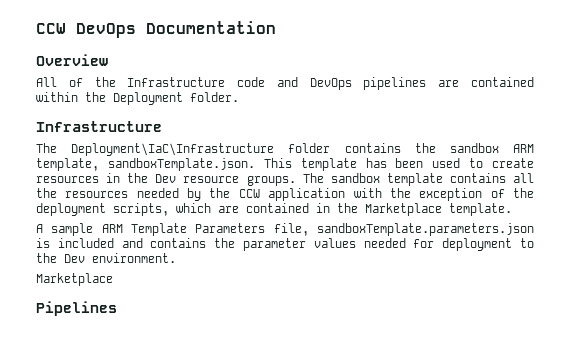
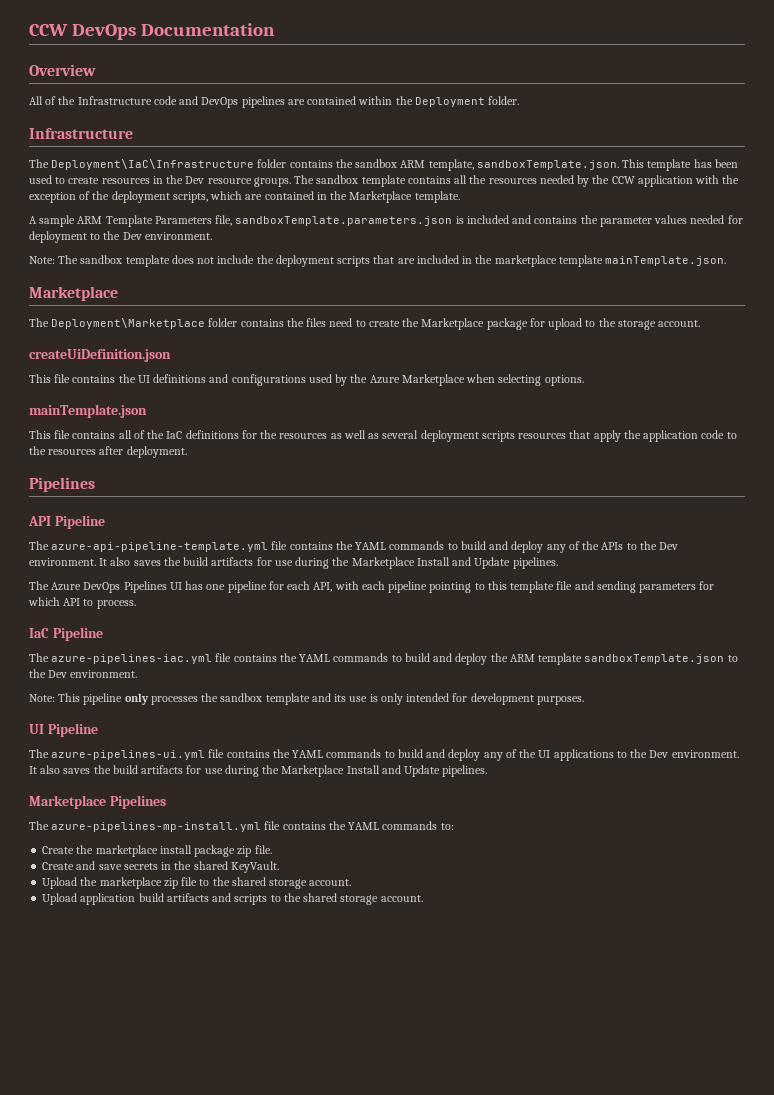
[36,273,113,286] [36,301,117,316] Marketplace // Pipelines -> [29,255,727,267] [29,286,118,301] [29,318,701,330] [29,349,171,362] [29,374,584,386] [29,404,147,418] [29,430,737,442] [29,446,187,458] [29,477,95,492] [28,515,105,529] [29,541,679,553] [29,557,558,569] [29,581,715,593] [28,597,136,609] [29,627,103,641] [29,653,738,665] [29,669,138,678] [29,693,584,705] [29,723,98,737] [29,749,739,761] [29,765,488,777] [29,795,166,809] [29,821,454,832] [42,845,272,857] [42,861,279,873] [42,877,352,889] [42,893,423,905] Note: The sandbox template does not include the deployment scripts that are included in the marketplace template mainTemplate.json. // Marketplace // The Deployment\Marketplace folder contains the files need to create the Marketplace package for upload to the storage account. // createUiDefinition.json // This file contains the UI definitions and configurations used by the Azure Marketplace when selecting options. // mainTemplate.json // This file contains all of the IaC definitions for the resources as well as several deployment scripts resources that apply the application code to the resources after deployment. // Pipelines // API Pipeline // The azure-api-pipeline-template.yml file contains the YAML commands to build and deploy any of the APIs to the Dev environment. It also saves the build artifacts for use during the Marketplace Install and Update pipelines. // The Azure DevOps Pipelines UI has one pipeline for each API, with each pipeline pointing to this template file and sending parameters for which API to process. // IaC Pipeline // The azure-pipelines-iac.yml file contains the YAML commands to build and deploy the ARM template sandboxTemplate.json to the Dev environment. // Note: This pipeline only processes the sandbox template and its use is only intended for development purposes. // UI Pipeline // The azure-pipelines-ui.yml file contains the YAML commands to build and deploy any of the UI applications to the Dev environment. It also saves the build artifacts for use during the Marketplace Install and Update pipelines. // Marketplace Pipelines // The azure-pipelines-mp-install.yml file contains the YAML commands to: // Create the marketplace install package zip file. // Create and save secrets in the shared KeyVault. // Upload the marketplace zip file to the shared storage account. // Upload application build artifacts and scripts to the shared storage account.

